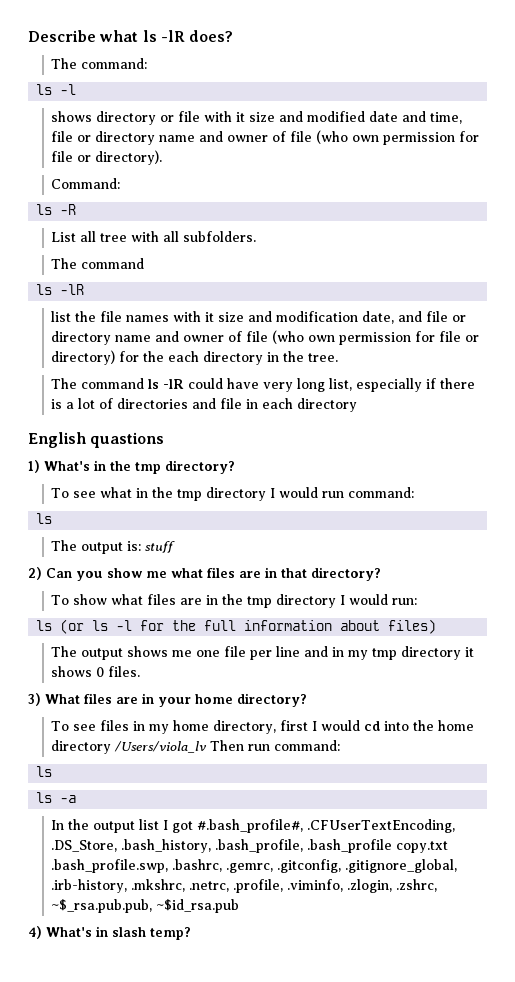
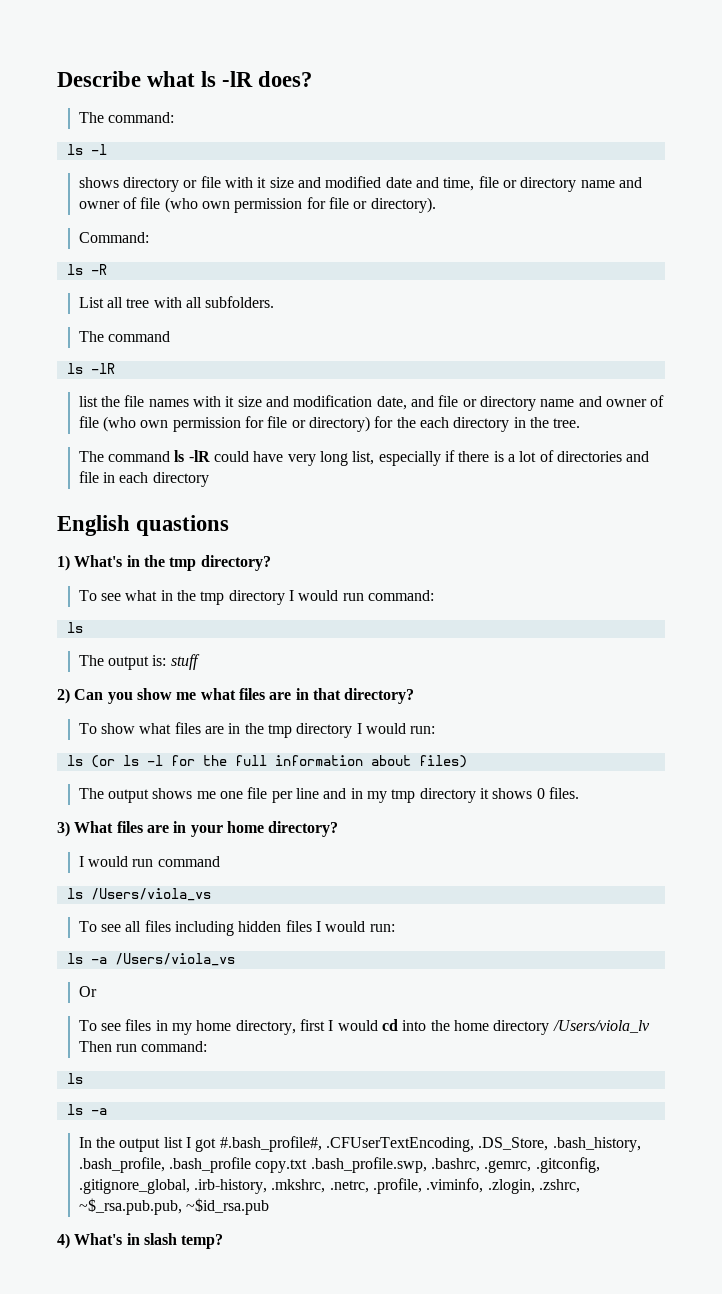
(307, 700) none -> [78,856,220,867] [66,888,211,901] [78,920,395,936] [66,953,235,966] [78,986,97,997] // I would run command // ls /Users/viola_vs // To see all files including hidden files I would run: // ls -a /Users/viola_vs // Or

